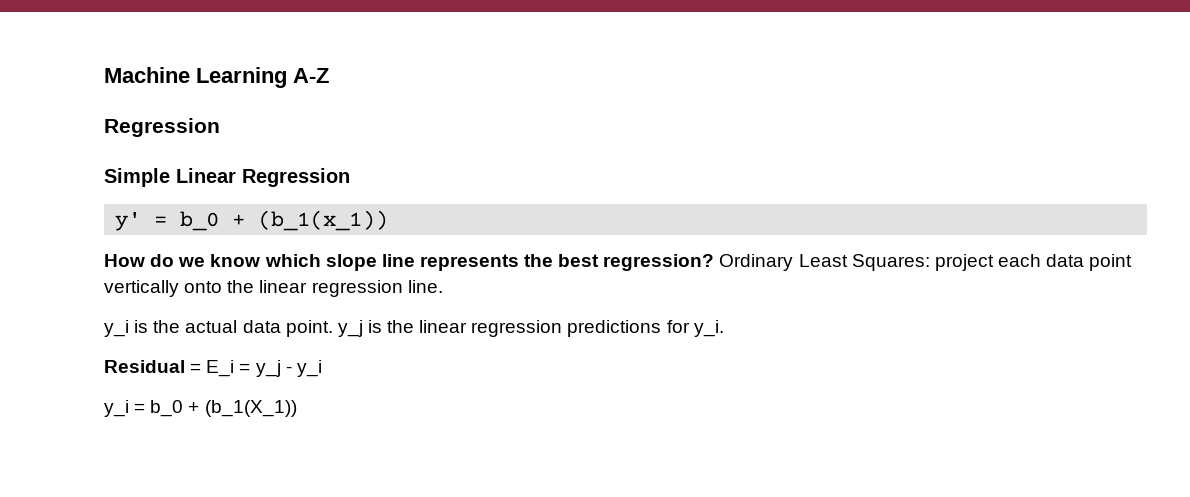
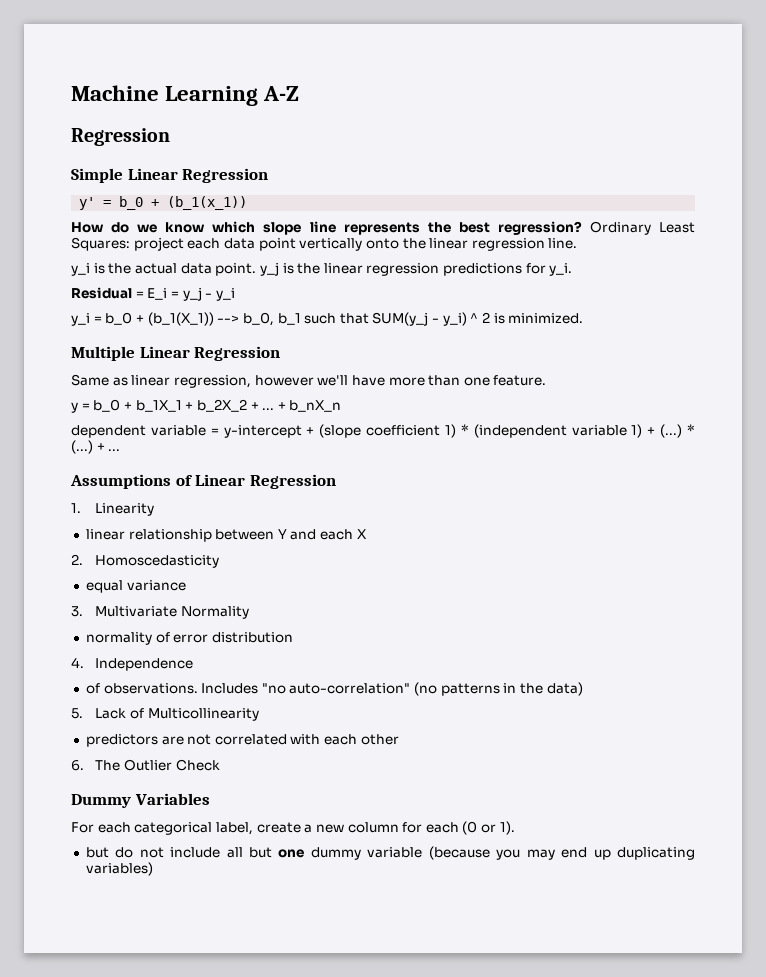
(297, 408) none -> [217,312,584,326] [71,346,281,361] [71,374,547,388] [71,399,342,413] [71,424,695,438] [71,440,121,454] [70,474,336,489] [71,503,155,516] [85,529,367,542] [71,554,220,568] [85,580,186,593] [71,606,250,619] [85,632,293,645] [71,657,194,671] [85,682,583,696] [71,708,259,721] [85,734,399,747] [71,759,220,771] [71,793,210,808] [71,821,515,835] [85,846,695,860] [85,862,153,876] --> b_0, b_1 such that SUM(y_j - y_i) ^ 2 is minimized. // Multiple Linear Regression // Same as linear regression, however we'll have more than one feature. // y = b_0 + b_1X_1 + b_2X_2 + ... + b_nX_n // dependent variable = y-intercept + (slope coefficient 1) * (independent variable 1) + (...) * (...) + ... // Assumptions of Linear Regression // 1. Linearity // linear relationship between Y and each X // 2. Homoscedasticity // equal variance // 3. Multivariate Normality // normality of error distribution // 4. Independence // of observations. Includes "no auto-correlation" (no patterns in the data) // 5. Lack of Multicollinearity // predictors are not correlated with each other // 6. The Outlier Check // Dummy Variables // For each categorical label, create a new column for each (0 or 1). // but do not include all but one dummy variable (because you may end up duplicating variables)

